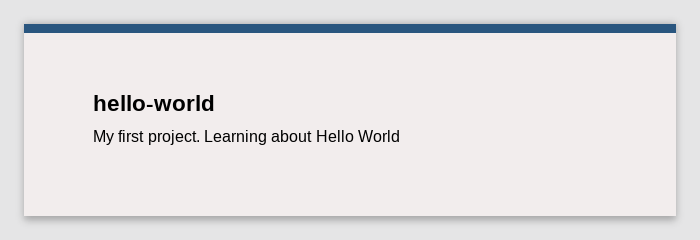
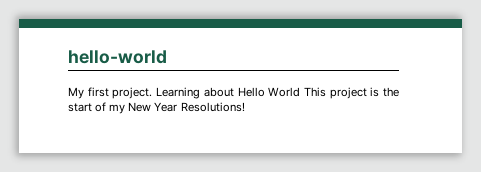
(400, 136) none -> [303,87,399,99] [68,102,245,114] This project is the start of my New Year Resolutions!

